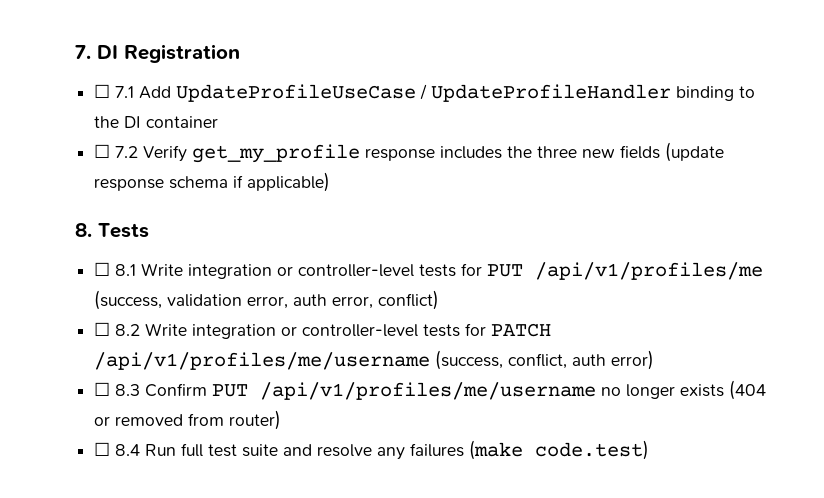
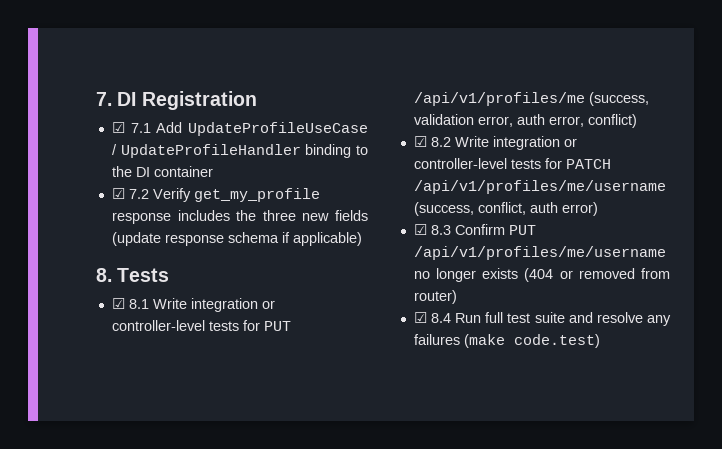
[94,84,111,98] ☐ -> [111,122,125,133] ☑
[94,144,111,158] ☐ -> [111,188,125,199] ☑
[94,262,111,276] ☐ -> [111,298,125,309] ☑
[94,322,111,336] ☐ -> [413,136,427,147] ☑
[94,382,111,396] ☐ -> [413,224,427,235] ☑
[94,442,111,456] ☐ -> [413,312,427,323] ☑

